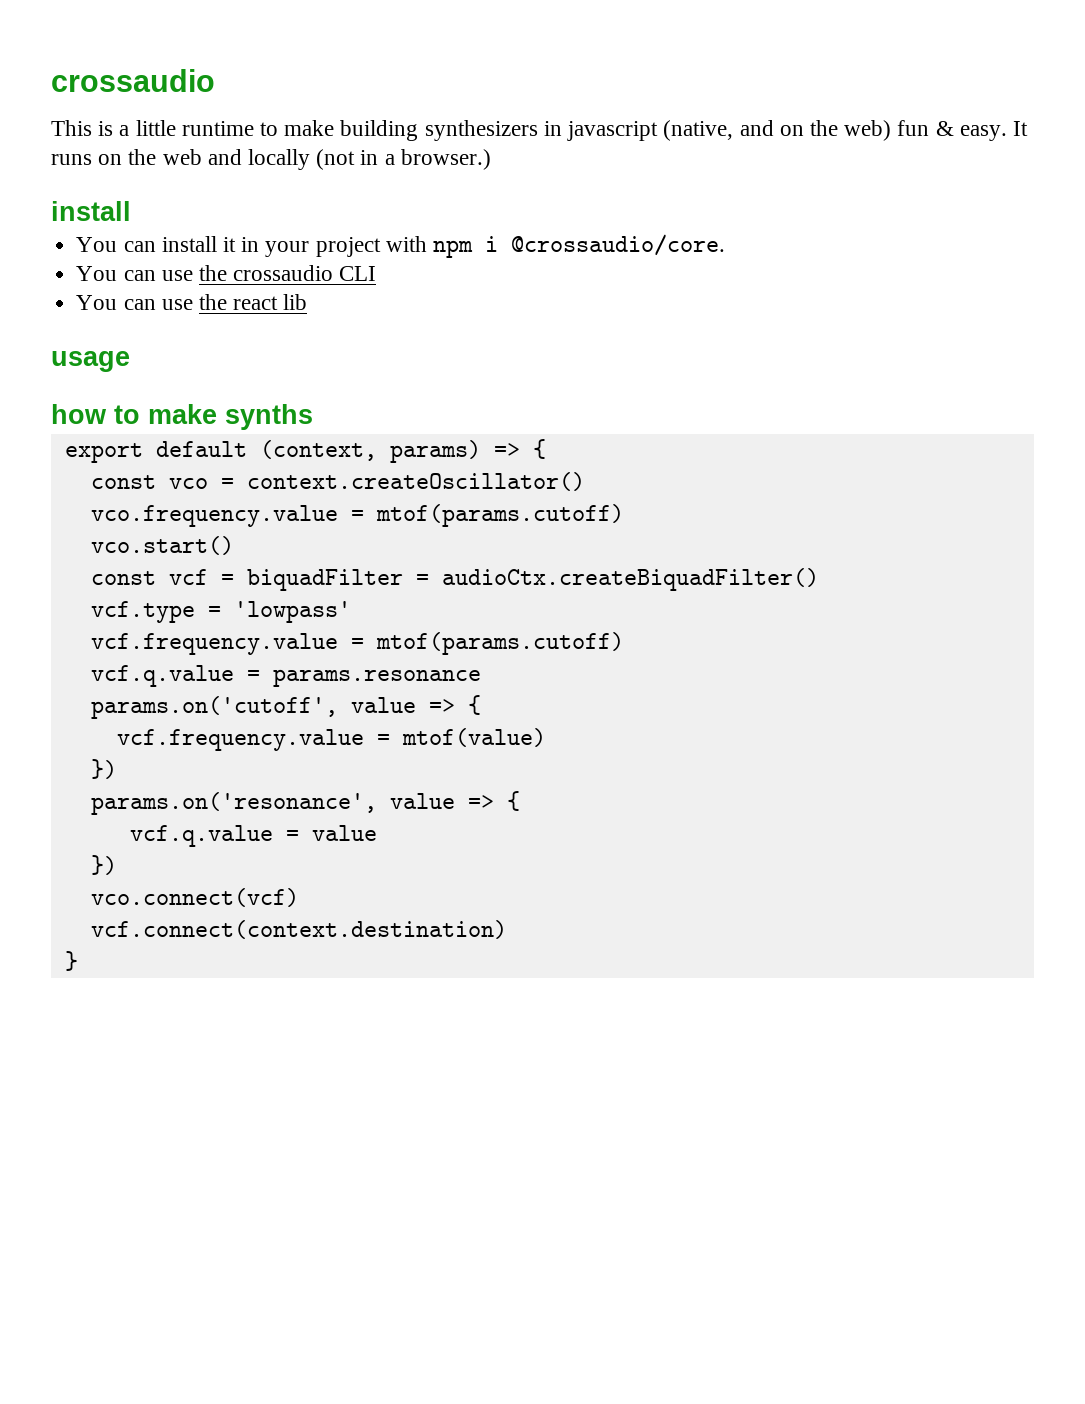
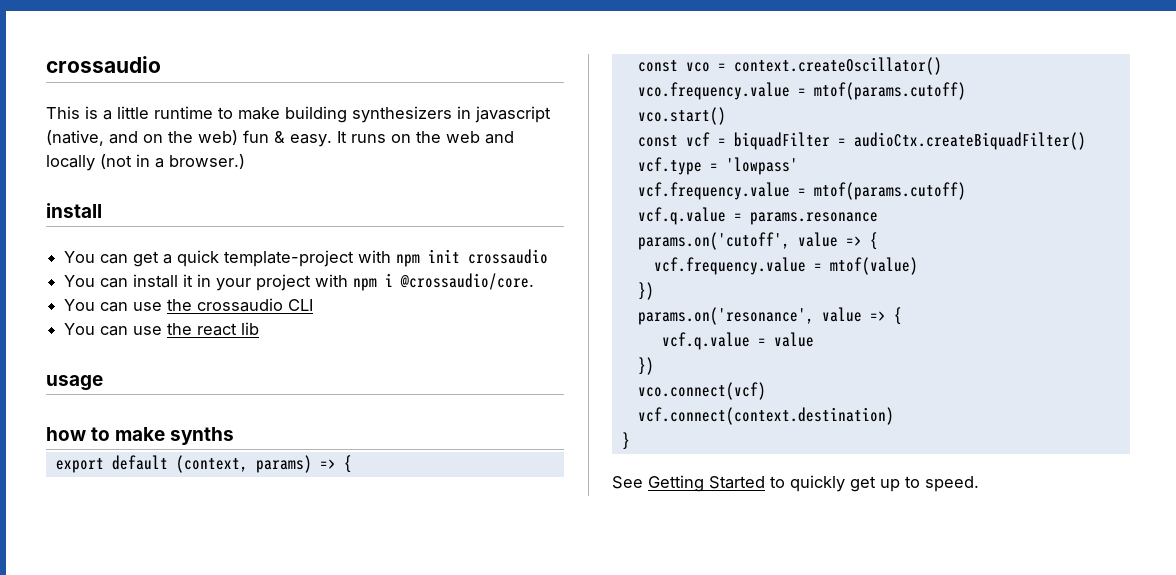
(131, 211) none -> [64,249,549,267] // You can get a quick template-project with npm init crossaudio
(78, 961) none -> [612,475,979,492] // See Getting Started to quickly get up to speed.

